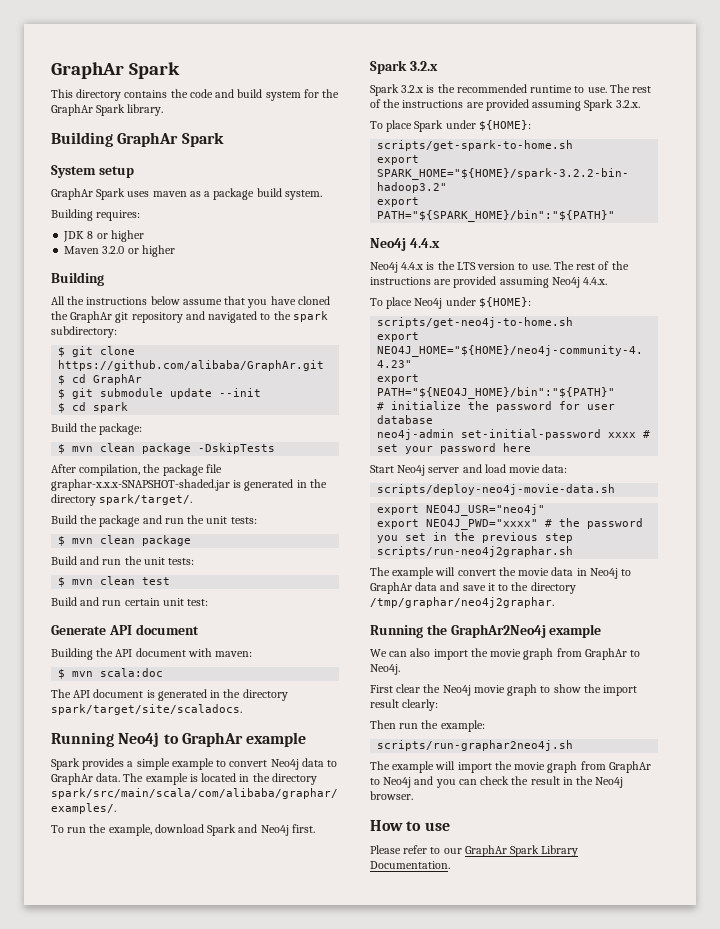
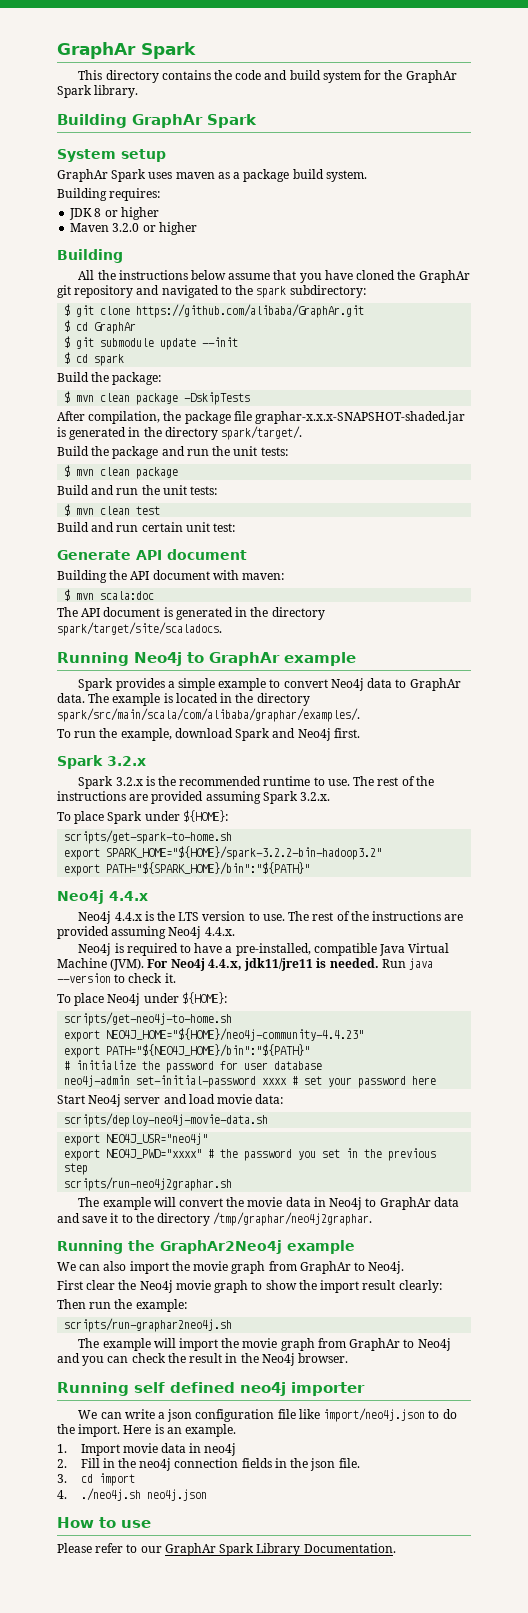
(608, 281) none -> [78,943,450,956] [57,958,434,971] [57,973,176,983] // Neo4j is required to have a pre-installed, compatible Java Virtual Machine (JVM). For Neo4j 4.4.x, jdk11/jre11 is needed. Run java --version to check it.
(413, 795) none -> [57,1382,365,1396] [78,1408,457,1422] [57,1424,237,1437] [57,1443,237,1456] [57,1458,360,1471] [57,1473,135,1486] [57,1488,207,1501] // Running self defined neo4j importer // We can write a json configuration file like import/neo4j.json to do the import. Here is an example. // 1. Import movie data in neo4j // 2. Fill in the neo4j connection fields in the json file. // 3. cd import // 4. ./neo4j.sh neo4j.json

